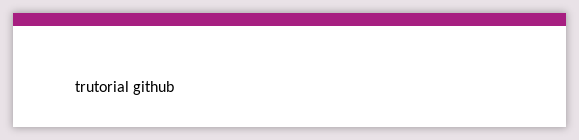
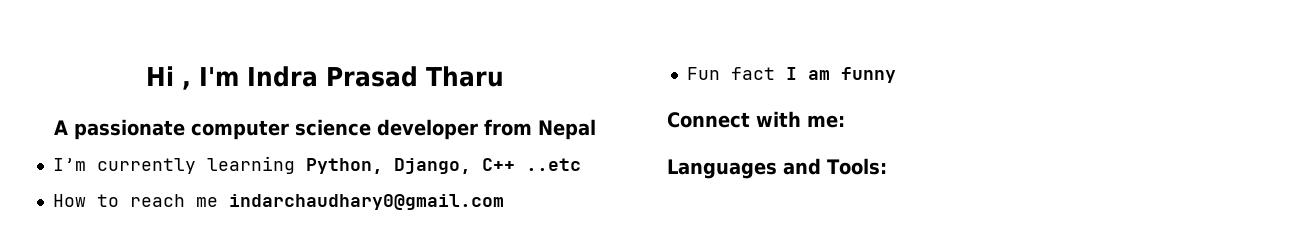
[75,81,175,95] trutorial github -> [145,66,504,90] [53,119,596,140] [52,156,581,174] [52,194,504,210] [686,67,896,83] [667,111,845,128] [667,158,887,179] Hi , I'm Indra Prasad Tharu // A passionate computer science developer from Nepal // I’m currently learning Python, Django, C++ ..etc // How to reach me indarchaudhary0@gmail.com // Fun fact I am funny // Connect with me: // Languages and Tools:

